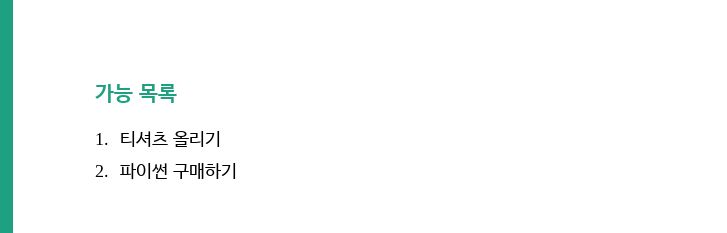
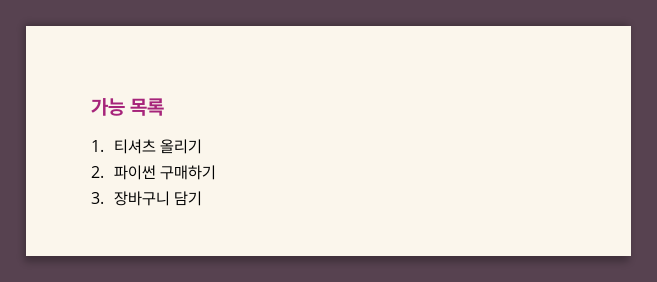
(237, 171) none -> [91,191,203,206] // 3. 장바구니 담기

